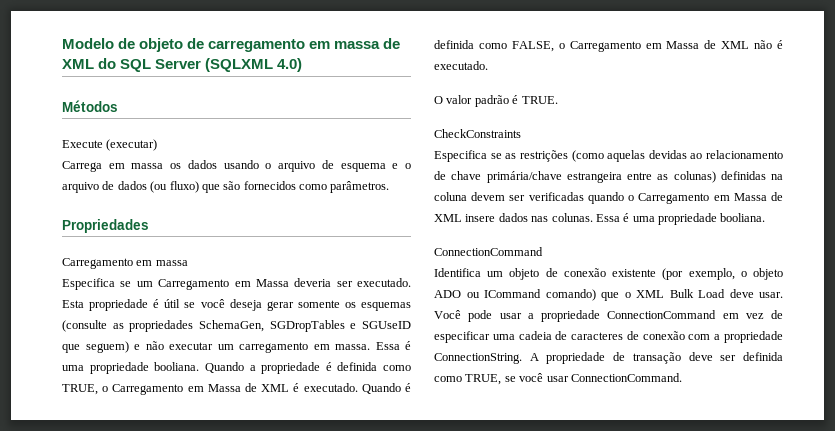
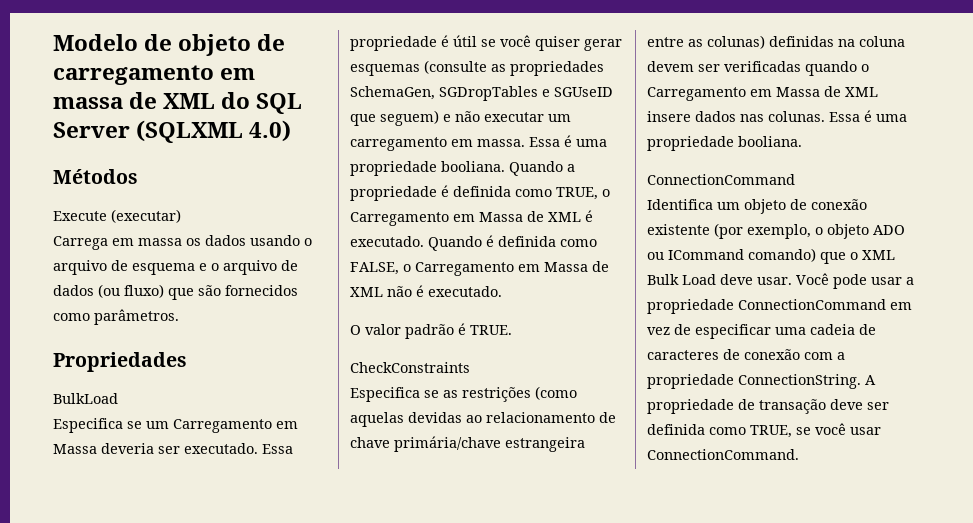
[62,258,188,269] Carregamento em massa -> [53,393,118,404] BulkLoad
[62,300,84,308] Esta -> [262,444,293,454] Essa
[229,299,356,311] deseja gerar somente os -> [535,36,622,51] quiser gerar

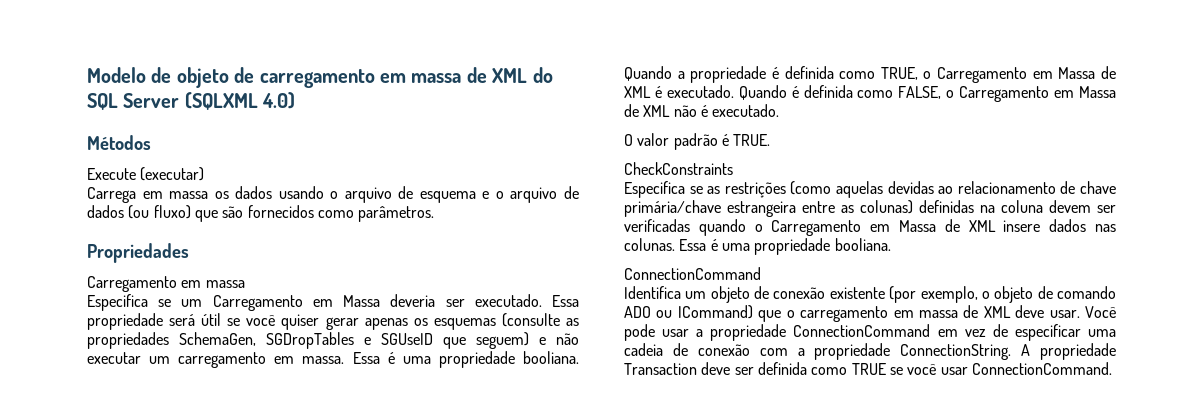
[53,393,118,404] BulkLoad -> [87,276,245,292] Carregamento em massa
[441,35,449,47] é -> [169,314,196,326] será
(622, 45) none -> [364,318,428,330] apenas os
[873,225,905,235] [647,248,895,264] [647,274,716,285] ADO ou ICommand comando) que o XML Bulk Load -> [1037,286,1116,299] [624,305,1011,322] de comando ADO ou ICommand) que o carregamento em massa de XML
[647,349,740,360] caracteres de -> (688, 349) none
[738,399,826,414] de transação -> [624,363,697,375] Transaction
[750,425,792,438] TRUE, -> [851,363,886,375] TRUE

